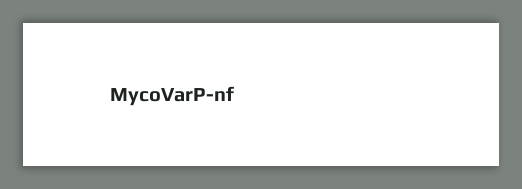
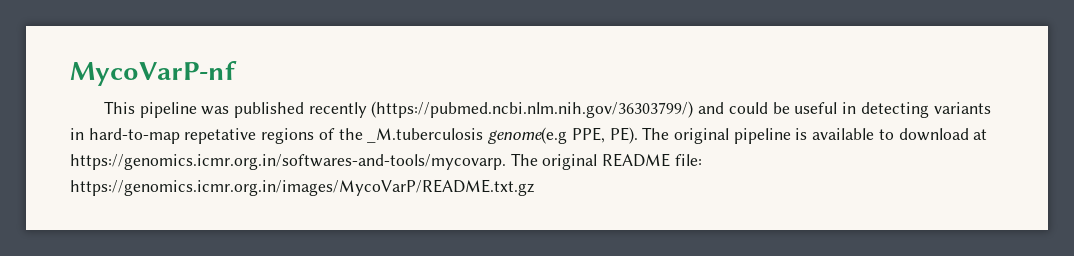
(234, 96) none -> [103,101,991,118] [70,127,988,144] [70,153,702,170] [70,179,534,196] // This pipeline was published recently (https://pubmed.ncbi.nlm.nih.gov/36303799/) and could be useful in detecting variants in hard-to-map repetative regions of the _M.tuberculosis genome(e.g PPE, PE). The original pipeline is available to download at https://genomics.icmr.org.in/softwares-and-tools/mycovarp. The original README file: https://genomics.icmr.org.in/images/MycoVarP/README.txt.gz

